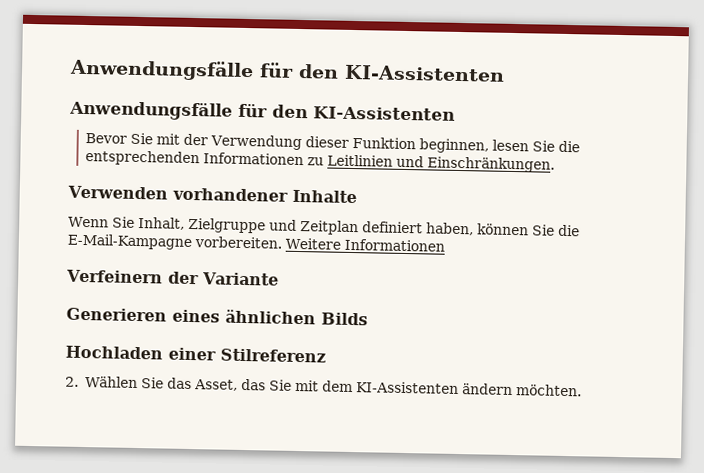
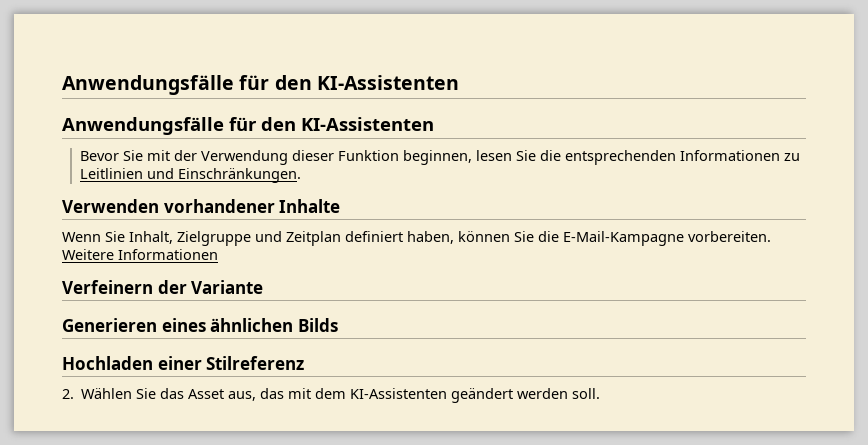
[193,378,582,397] Asset, das Sie mit dem KI-Assistenten ändern möchten. -> [188,388,601,403] Asset aus, das mit dem KI-Assistenten geändert werden soll.

